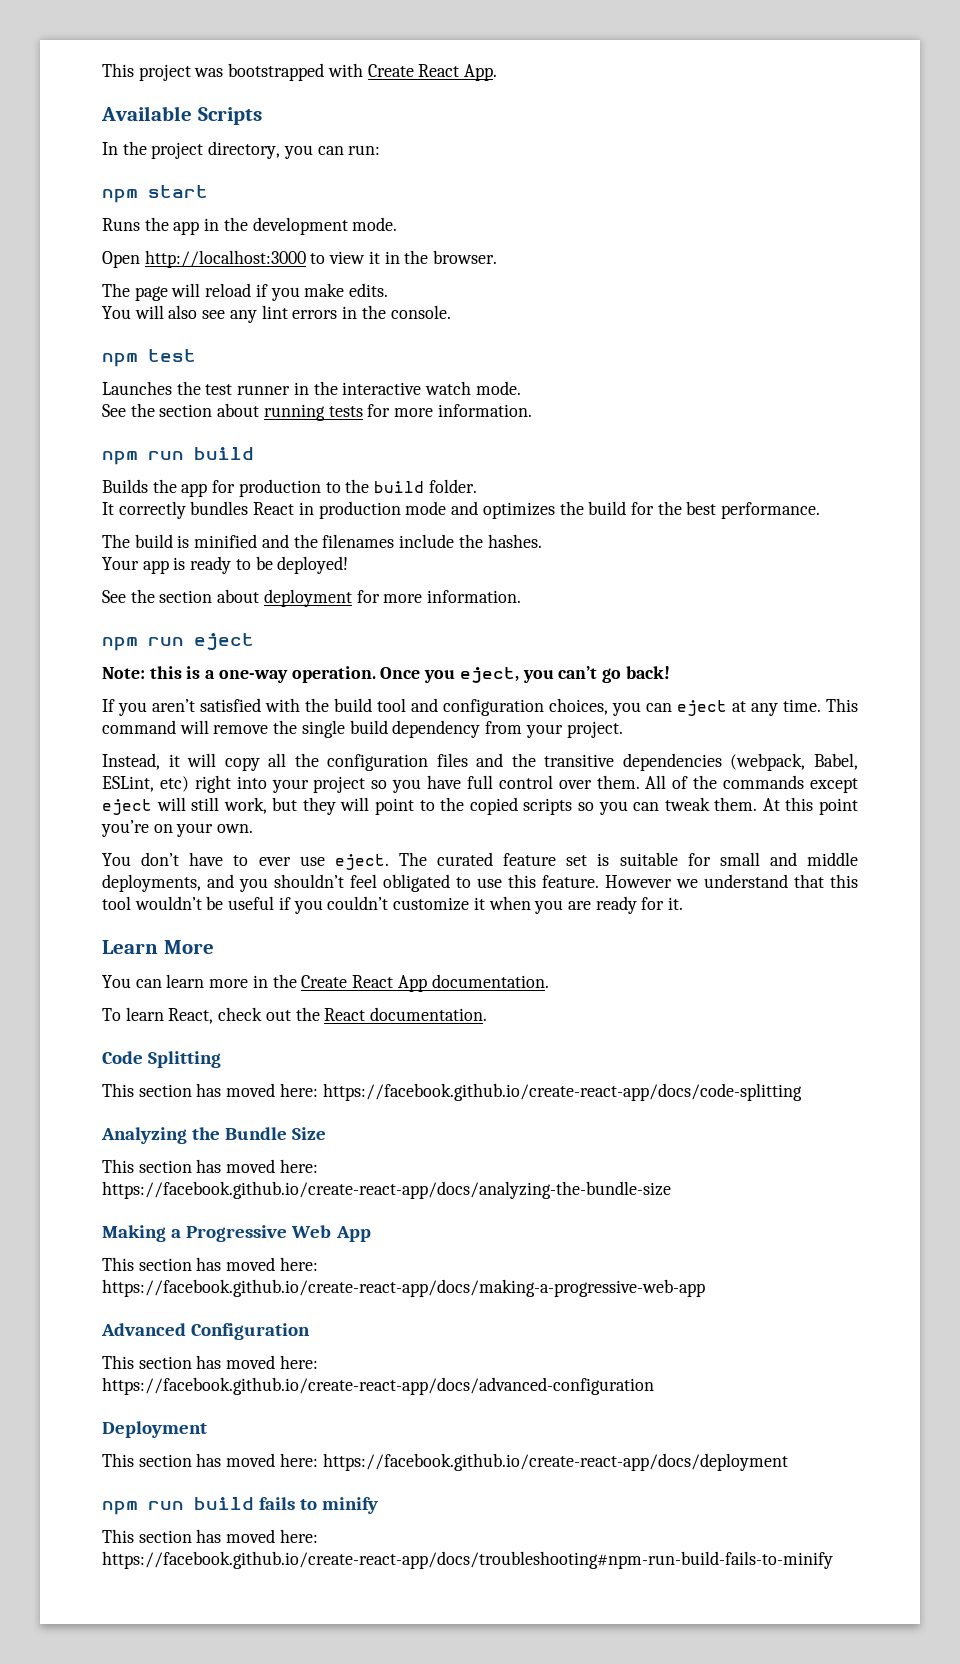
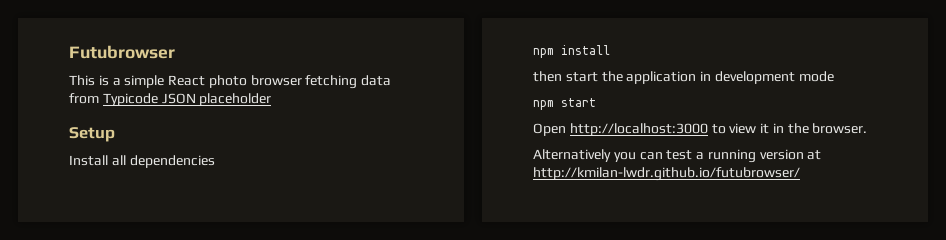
[102,63,498,81] [101,106,262,125] [102,141,381,159] [102,185,208,203] [102,217,398,235] This project was bootstrapped with Create React App. // Available Scripts // In the project directory, you can run: // npm start // Runs the app in the development mode. -> [69,45,175,59] [69,75,392,89] [69,93,272,106] [69,127,115,142] [69,155,215,168] [533,45,610,58] [533,71,834,84] [533,98,596,110] Futubrowser // This is a simple React photo browser fetching data from Typicode JSON placeholder // Setup // Install all dependencies // npm install // then start the application in development mode // npm start
[102,283,389,301] [102,305,451,323] [102,349,196,367] [102,381,521,395] [102,403,532,421] [102,447,254,465] [102,479,477,497] [102,501,821,519] [102,534,542,548] [102,556,349,574] [102,589,522,607] [102,633,254,651] [102,666,670,683] [102,698,858,716] [102,720,623,738] [102,753,859,771] [102,775,858,793] [102,797,858,815] [101,820,254,837] [102,852,858,870] [102,874,858,892] [102,896,684,914] [102,940,214,954] [102,974,549,992] [102,1007,488,1024] [102,1051,222,1068] [102,1083,802,1101] [101,1127,327,1144] [102,1159,318,1173] [102,1181,671,1199] [102,1225,371,1242] [102,1257,318,1271] [102,1279,705,1297] [101,1323,311,1340] [102,1355,318,1369] [102,1377,654,1395] [102,1421,207,1438] [102,1453,788,1471] [102,1497,379,1515] [102,1529,318,1543] [102,1551,833,1569] The page will reload if you make edits. // You will also see any lint errors in the console. // npm test // Launches the test runner in the interactive watch mode. // See the section about running tests for more information. // npm run build // Builds the app for production to the build folder. // It correctly bundles React in production mode and optimizes the build for the best performance. // The build is minified and the filenames include the hashes. // Your app is ready to be deployed! // See the section about deployment for more information. // npm run eject // Note: this is a one-way operation. Once you eject, you can’t go back! // If you aren’t satisfied with the build tool and configuration choices, you can eject at any time. This command will remove the single build dependency from your project. // Instead, it will copy all the configuration files and the transitive dependencies (webpack, Babel, ESLint, etc) right into your project so you have full control over them. All of the commands except eject will still work, but they will point to the copied scripts so you can tweak them. At this point you’re on your own. // You don’t have to ever use eject. The curated feature set is suitable for small and middle deployments, and you shouldn’t feel obligated to use this feature. However we understand that this tool wouldn’t be useful if you couldn’t customize it when you are ready for it. // Learn More // You can learn more in the Create React App documentation. // To learn React, check out the React documentation. // Code Splitting // This section has moved here: https://facebook.github.io/create-react-app/docs/code-splitting // Analyzing the Bundle Size // This section has moved here: https://facebook.github.io/create-react-app/docs/analyzing-the-bundle-size // Making a Progressive Web App // This section has moved here: https://facebook.github.io/create-react-app/docs/making-a-progressive-web-app // Advanced Configuration // This section has moved here: https://facebook.github.io/create-react-app/docs/advanced-configuration // Deployment // This section has moved here: https://facebook.github.io/create-react-app/docs/deployment // npm run build fails to minify // This section has moved here: https://facebook.github.io/create-react-app/docs/troubleshooting#npm-run-build-fails-to-minify -> [533,149,822,163] [533,167,800,181] Alternatively you can test a running version at http://kmilan-lwdr.github.io/futubrowser/

